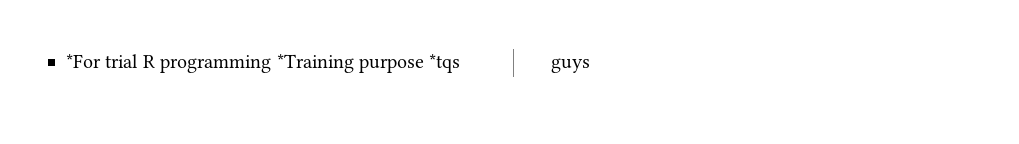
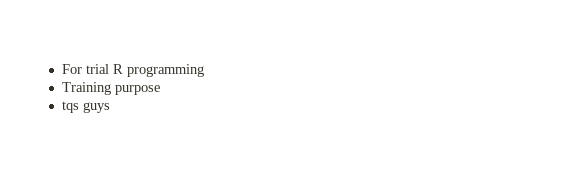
[66,54,101,68] *For -> [61,64,82,74] For
[276,54,354,73] *Training -> [61,82,111,95] // Training
[429,54,461,73] *tqs -> [61,101,79,113] // tqs

